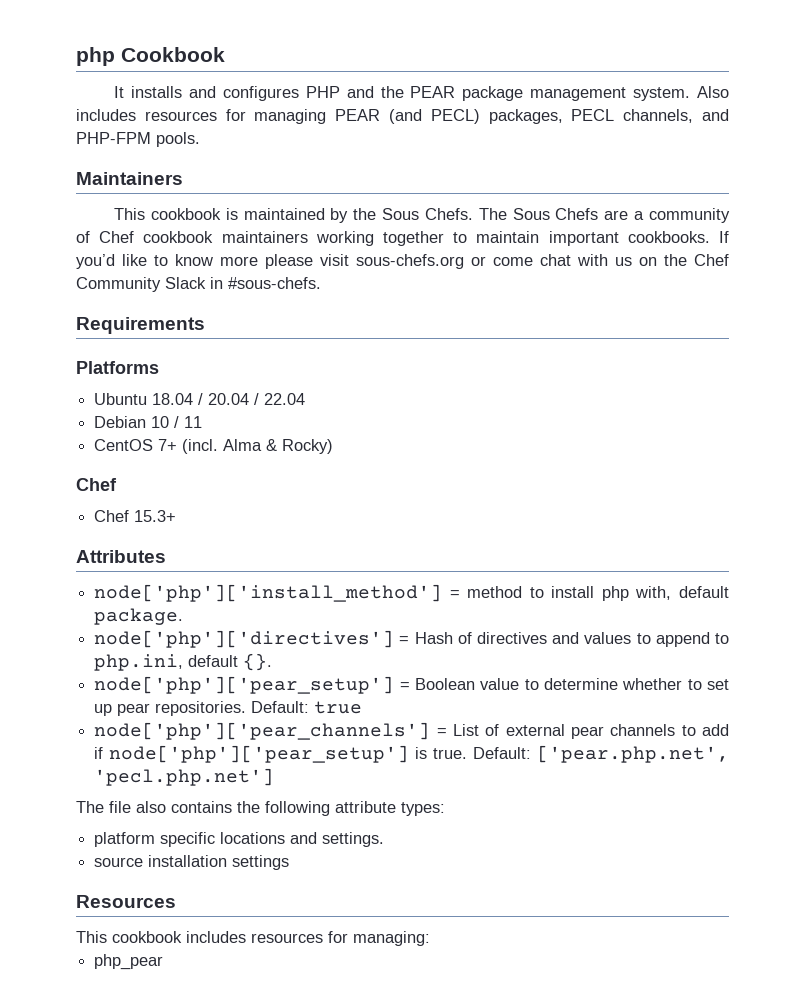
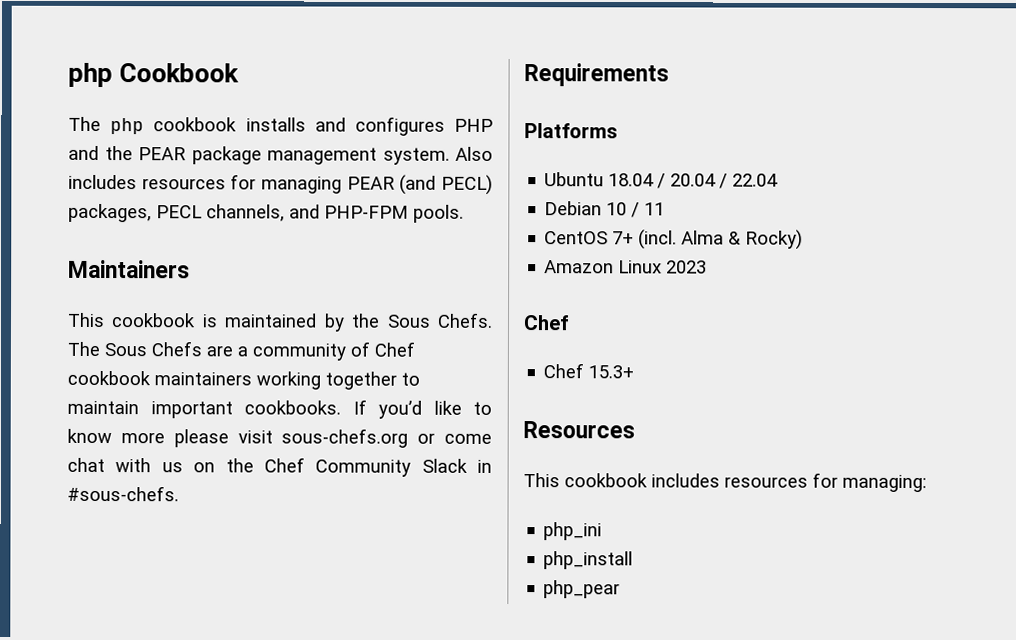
[114,86,125,98] It -> [68,116,238,135] The php cookbook
(334, 446) none -> [544,260,708,274] // Amazon Linux 2023
[76,550,166,563] [94,584,729,602] [94,608,184,625] [94,630,729,648] [94,653,273,671] [94,676,729,694] [94,701,363,716] [94,722,729,740] [94,745,730,763] [94,768,275,786] [76,801,445,816] [94,832,385,847] [94,855,290,870] // Attributes // node['php']['install_method'] = method to install php with, default package. // node['php']['directives'] = Hash of directives and values to append to php.ini, default {}. // node['php']['pear_setup'] = Boolean value to determine whether to set up pear repositories. Default: true // node['php']['pear_channels'] = List of external pear channels to add if node['php']['pear_setup'] is true. Default: ['pear.php.net', 'pecl.php.net'] // The file also contains the following attribute types: // platform specific locations and settings. // source installation settings -> (635, 372) none
(430, 938) none -> [543,522,603,541] [543,551,634,570] // php_ini // php_install

